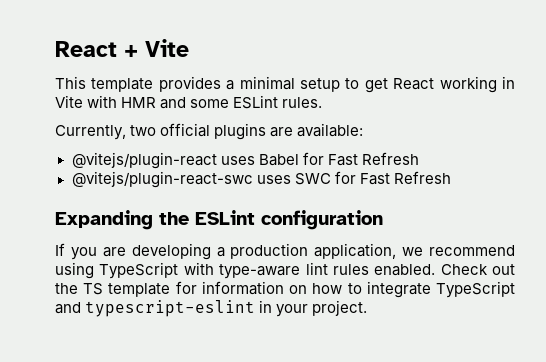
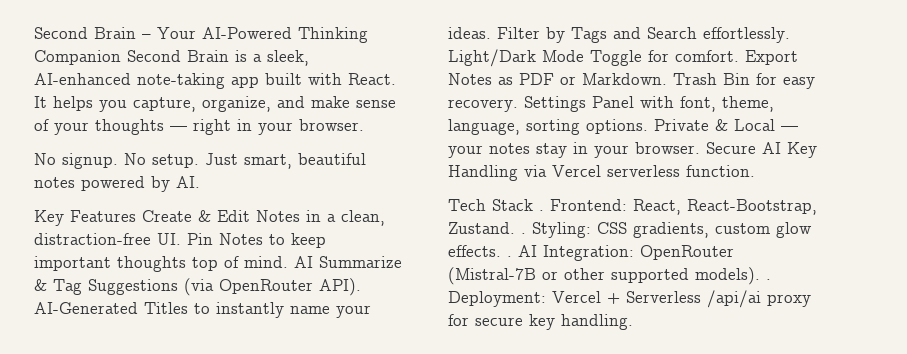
[55,39,189,57] [55,76,515,93] [55,95,323,109] [55,123,364,140] [71,152,419,169] [71,171,451,188] [55,210,383,230] [55,243,515,260] [55,262,515,279] [55,281,515,298] [55,300,368,317] React + Vite // This template provides a minimal setup to get React working in Vite with HMR and some ESLint rules. // Currently, two official plugins are available: // @vitejs/plugin-react uses Babel for Fast Refresh // @vitejs/plugin-react-swc uses SWC for Fast Refresh // Expanding the ESLint configuration // If you are developing a production application, we recommend using TypeScript with type-aware lint rules enabled. Check out the TS template for information on how to integrate TypeScript and typescript-eslint in your project. -> [34,27,368,43] [34,50,309,66] [34,73,396,89] [34,96,396,112] [34,119,364,135] [34,153,366,169] [34,176,200,192] [34,210,385,226] [34,233,326,248] [34,256,402,272] [34,278,361,296] [34,302,371,318] [448,27,790,43] [448,49,798,67] [448,73,815,89] [448,96,774,112] [448,119,798,135] [448,142,817,158] [448,165,755,181] [448,199,817,215] [448,222,812,238] [448,245,734,261] [448,267,771,285] [448,290,811,308] [448,314,633,330] Second Brain – Your AI-Powered Thinking Companion Second Brain is a sleek, AI-enhanced note-taking app built with React. It helps you capture, organize, and make sense of your thoughts — right in your browser. // No signup. No setup. Just smart, beautiful notes powered by AI. // Key Features Create & Edit Notes in a clean, distraction-free UI. Pin Notes to keep important thoughts top of mind. AI Summarize & Tag Suggestions (via OpenRouter API). AI-Generated Titles to instantly name your ideas. Filter by Tags and Search effortlessly. Light/Dark Mode Toggle for comfort. Export Notes as PDF or Markdown. Trash Bin for easy recovery. Settings Panel with font, theme, language, sorting options. Private & Local — your notes stay in your browser. Secure AI Key Handling via Vercel serverless function. // Tech Stack . Frontend: React, React-Bootstrap, Zustand. . Styling: CSS gradients, custom glow effects. . AI Integration: OpenRouter (Mistral-7B or other supported models). . Deployment: Vercel + Serverless /api/ai proxy for secure key handling.

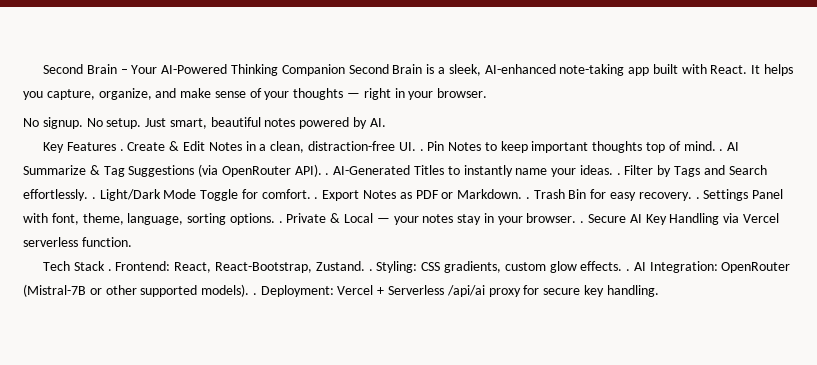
(136, 216) none -> [119,149,124,151] .
(181, 239) none -> [419,149,424,151] .
(288, 262) none -> [719,149,724,151] .
(361, 287) none -> [325,173,330,175] .
(491, 33) none -> [616,173,621,175] .
(790, 35) none -> [91,197,96,199] .
(739, 56) none -> [314,197,319,199] .
(667, 79) none -> [525,197,530,199] .
(518, 105) none -> [695,197,700,199] .
(648, 126) none -> [278,221,283,223] .
(700, 148) none -> [580,221,585,223] .

